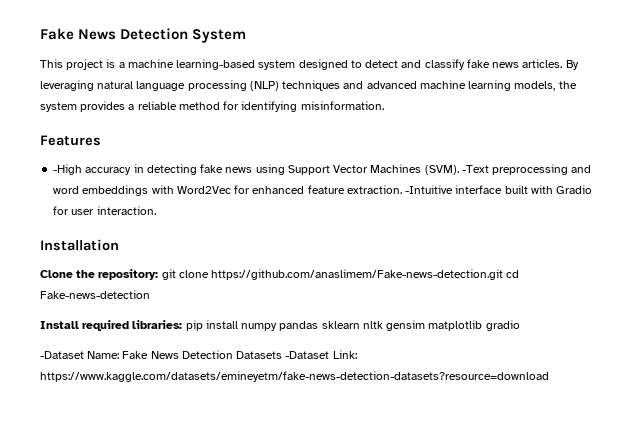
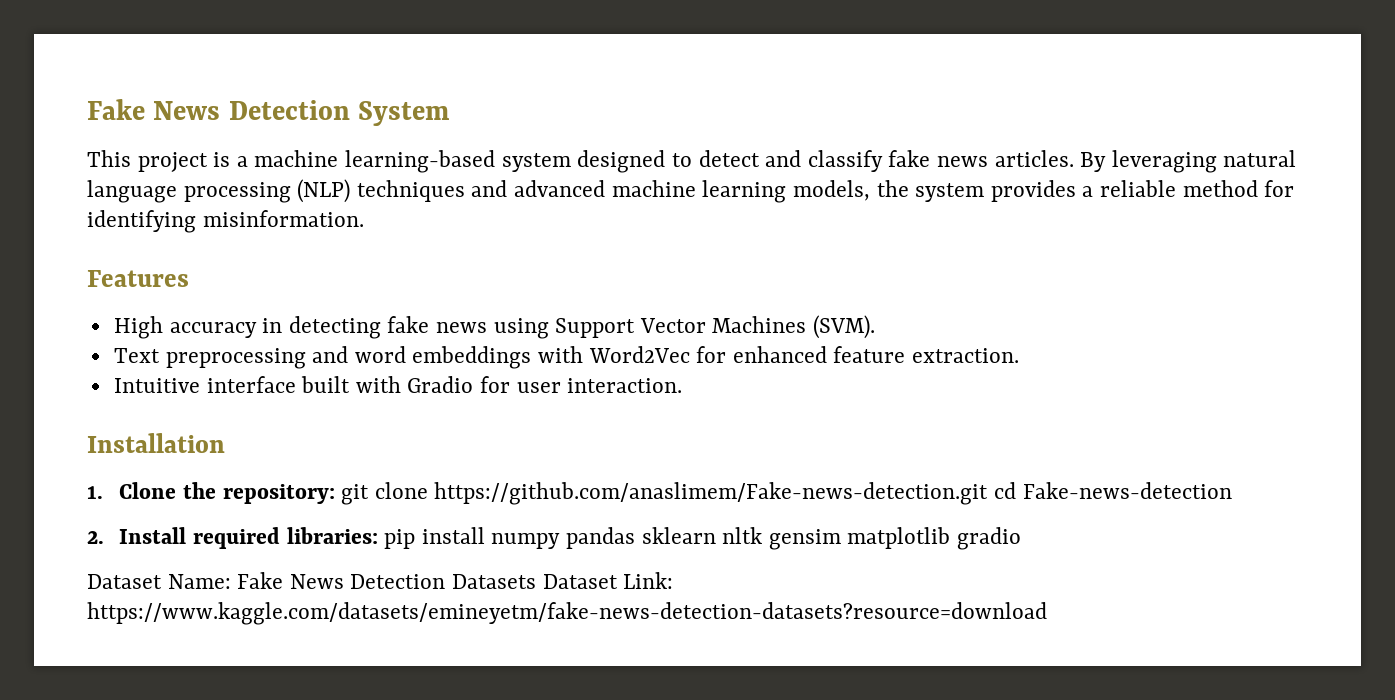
[53,164,83,175] -High -> [113,316,163,339] High
[461,165,489,173] -Text -> [113,348,160,363] // Text
[405,185,454,194] -Intuitive -> [113,378,200,393] // Intuitive
(119, 245) none -> [87,486,103,499] 1.
(150, 294) none -> [87,531,104,544] 2.
[40,351,84,359] -Dataset -> [87,574,162,589] Dataset
[285,351,330,359] -Dataset -> [542,574,618,589] Dataset

